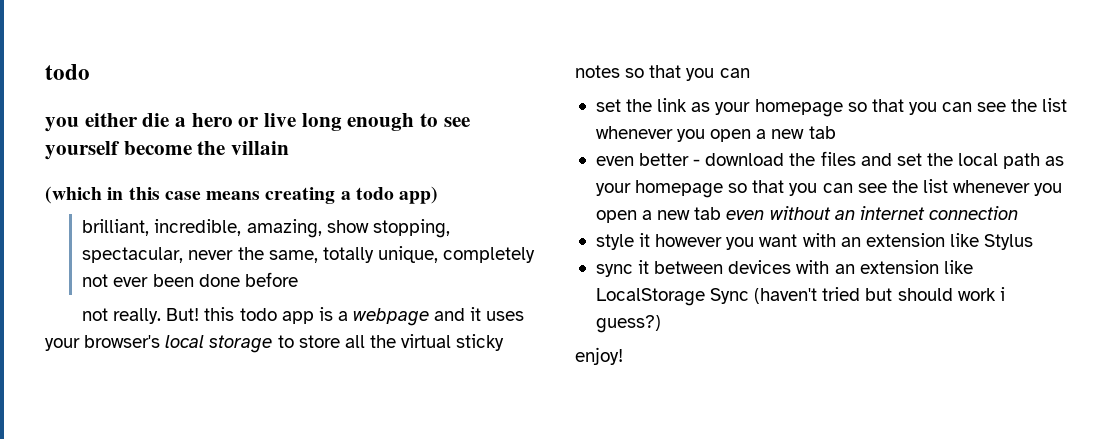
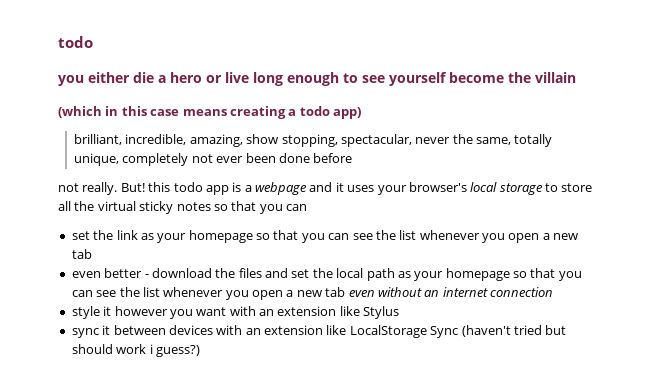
[575,347,623,365] // enjoy! -> (200, 351) none

